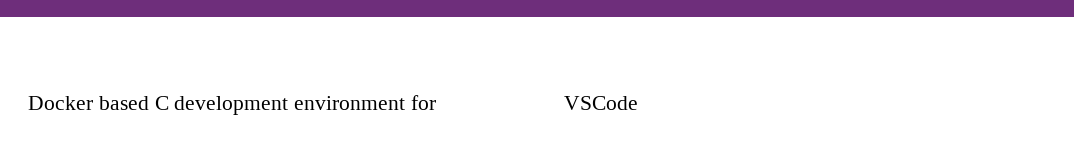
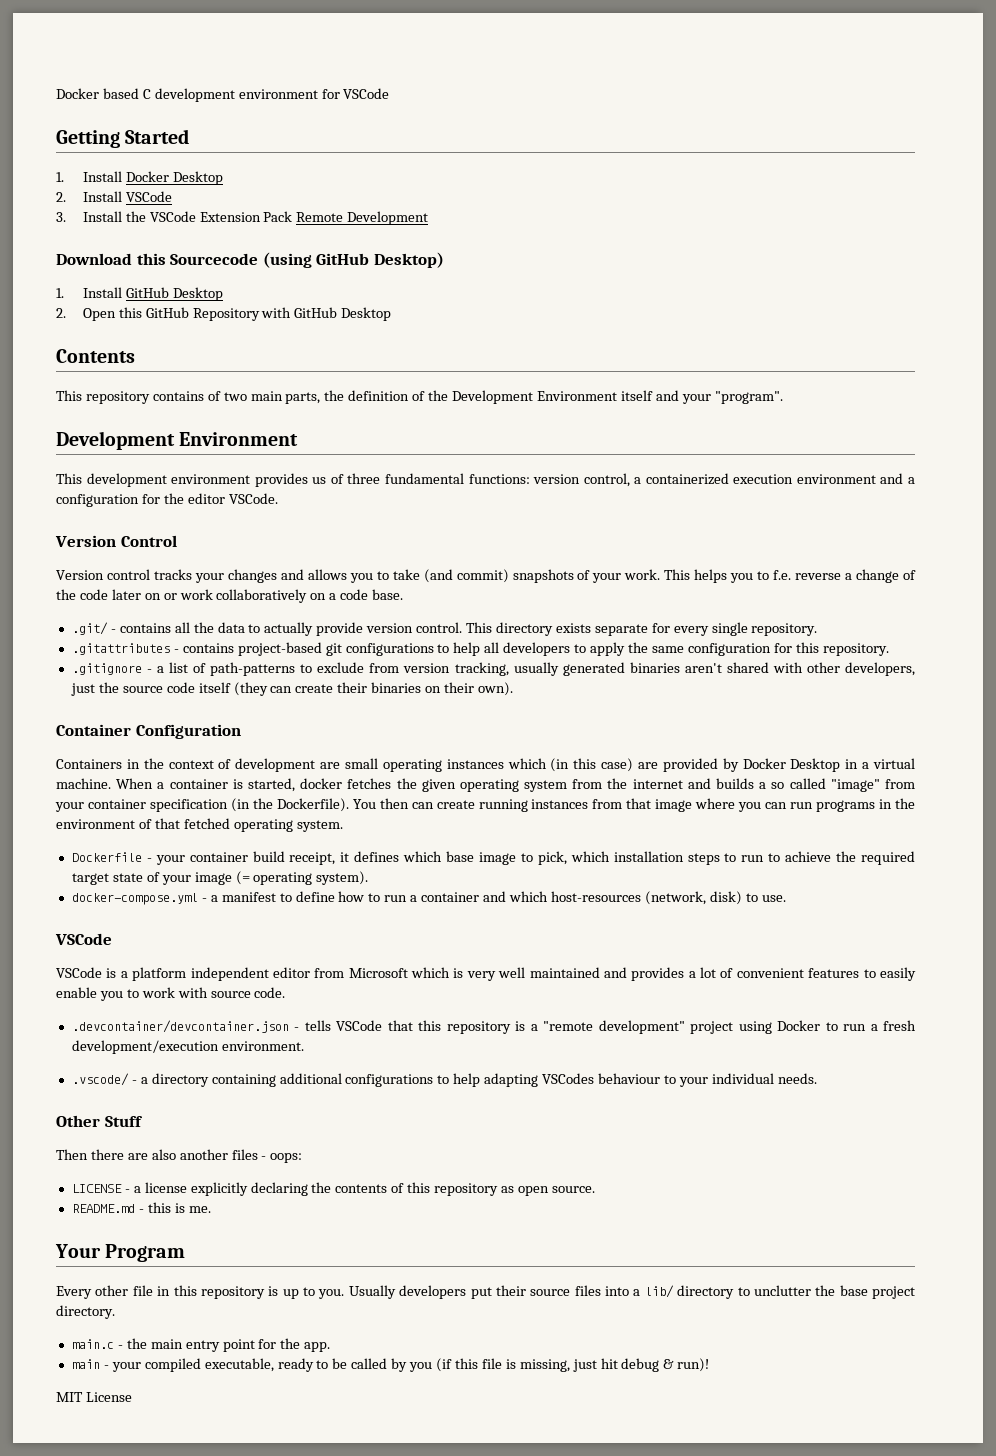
(638, 103) none -> [56,129,190,148] [56,171,223,185] [56,191,172,202] [56,211,429,225] [56,252,444,268] [56,287,223,301] [56,307,392,321] [56,349,135,363] [56,390,783,404] [56,431,299,450] [56,473,915,487] [56,493,278,507] [55,535,177,547] [56,569,917,583] [56,589,404,603] [71,622,818,636] [71,642,889,656] [71,662,915,676] [70,682,513,696] [56,724,241,739] [56,758,916,772] [56,778,915,792] [55,798,916,812] [56,818,343,832] [71,851,915,865] [71,871,369,885] [71,891,786,905] [55,933,112,945] [56,967,917,981] [56,987,286,1001] [71,1020,917,1034] [71,1040,304,1054] [71,1073,817,1087] [56,1115,143,1127] [56,1149,303,1163] [71,1182,595,1196] [71,1202,211,1213] [55,1244,186,1262] [56,1285,915,1299] [56,1305,115,1319] [71,1338,331,1352] [71,1358,710,1372] [56,1392,132,1402] // Getting Started // 1. Install Docker Desktop // 2. Install VSCode // 3. Install the VSCode Extension Pack Remote Development // Download this Sourcecode (using GitHub Desktop) // 1. Install GitHub Desktop // 2. Open this GitHub Repository with GitHub Desktop // Contents // This repository contains of two main parts, the definition of the Development Environment itself and your "program". // Development Environment // This development environment provides us of three fundamental functions: version control, a containerized execution environment and a configuration for the editor VSCode. // Version Control // Version control tracks your changes and allows you to take (and commit) snapshots of your work. This helps you to f.e. reverse a change of the code later on or work collaboratively on a code base. // .git/ - contains all the data to actually provide version control. This directory exists separate for every single repository. // .gitattributes - contains project-based git configurations to help all developers to apply the same configuration for this repository. // .gitignore - a list of path-patterns to exclude from version tracking, usually generated binaries aren't shared with other developers, just the source code itself (they can create their binaries on their own). // Container Configuration // Containers in the context of development are small operating instances which (in this case) are provided by Docker Desktop in a virtual machine. When a container is started, docker fetches the given operating system from the internet and builds a so called "image" from your container specification (in the Dockerfile). You then can create running instances from that image where you can run programs in the environment of that fetched operating system. // Dockerfile - your container build receipt, it defines which base image to pick, which installation steps to run to achieve the required target state of your image (= operating system). // docker-compose.yml - a manifest to define how to run a container and which host-resources (network, disk) to use. // VSCode // VSCode is a platform independent editor from Microsoft which is very well maintained and provides a lot of convenient features to easily enable you to work with source code. // .devcontainer/devcontainer.json - tells VSCode that this repository is a "remote development" project using Docker to run a fresh development/execution environment. // .vscode/ - a directory containing additional configurations to help adapting VSCodes behaviour to your individual needs. // Other Stuff // Then there are also another files - oops: // LICENSE - a license explicitly declaring the contents of this repository as open source. // README.md - this is me. // Your Program // Every other file in this repository is up to you. Usually developers put their source files into a lib/ directory to unclutter the base project directory. // main.c - the main entry point for the app. // main - your compiled executable, ready to be called by you (if this file is missing, just hit debug & run)! // MIT License

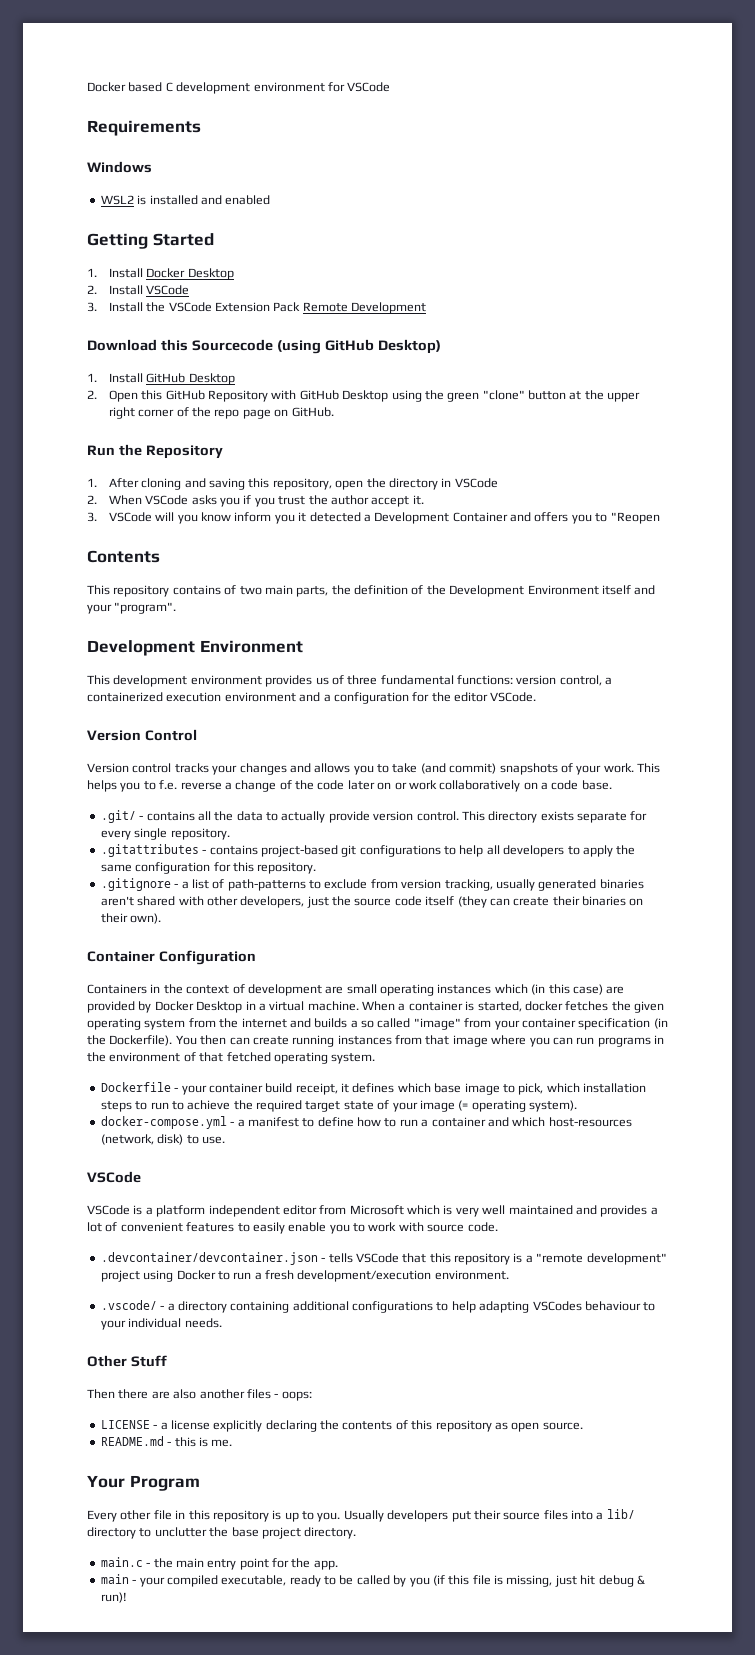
(390, 93) none -> [87,120,201,136] [87,161,152,173] [100,195,271,205] // Requirements // Windows // WSL2 is installed and enabled
(392, 314) none -> [391,390,641,402] [108,407,334,419] [87,444,223,459] [87,478,498,490] [87,495,424,507] [87,512,660,524] using the green "clone" button at the upper right corner of the repo page on GitHub. // Run the Repository // 1. After cloning and saving this repository, open the directory in VSCode // 2. When VSCode asks you if you trust the author accept it. // 3. VSCode will you know inform you it detected a Development Container and offers you to "Reopen
[56,1392,132,1402] // MIT License -> (127, 1597) none

